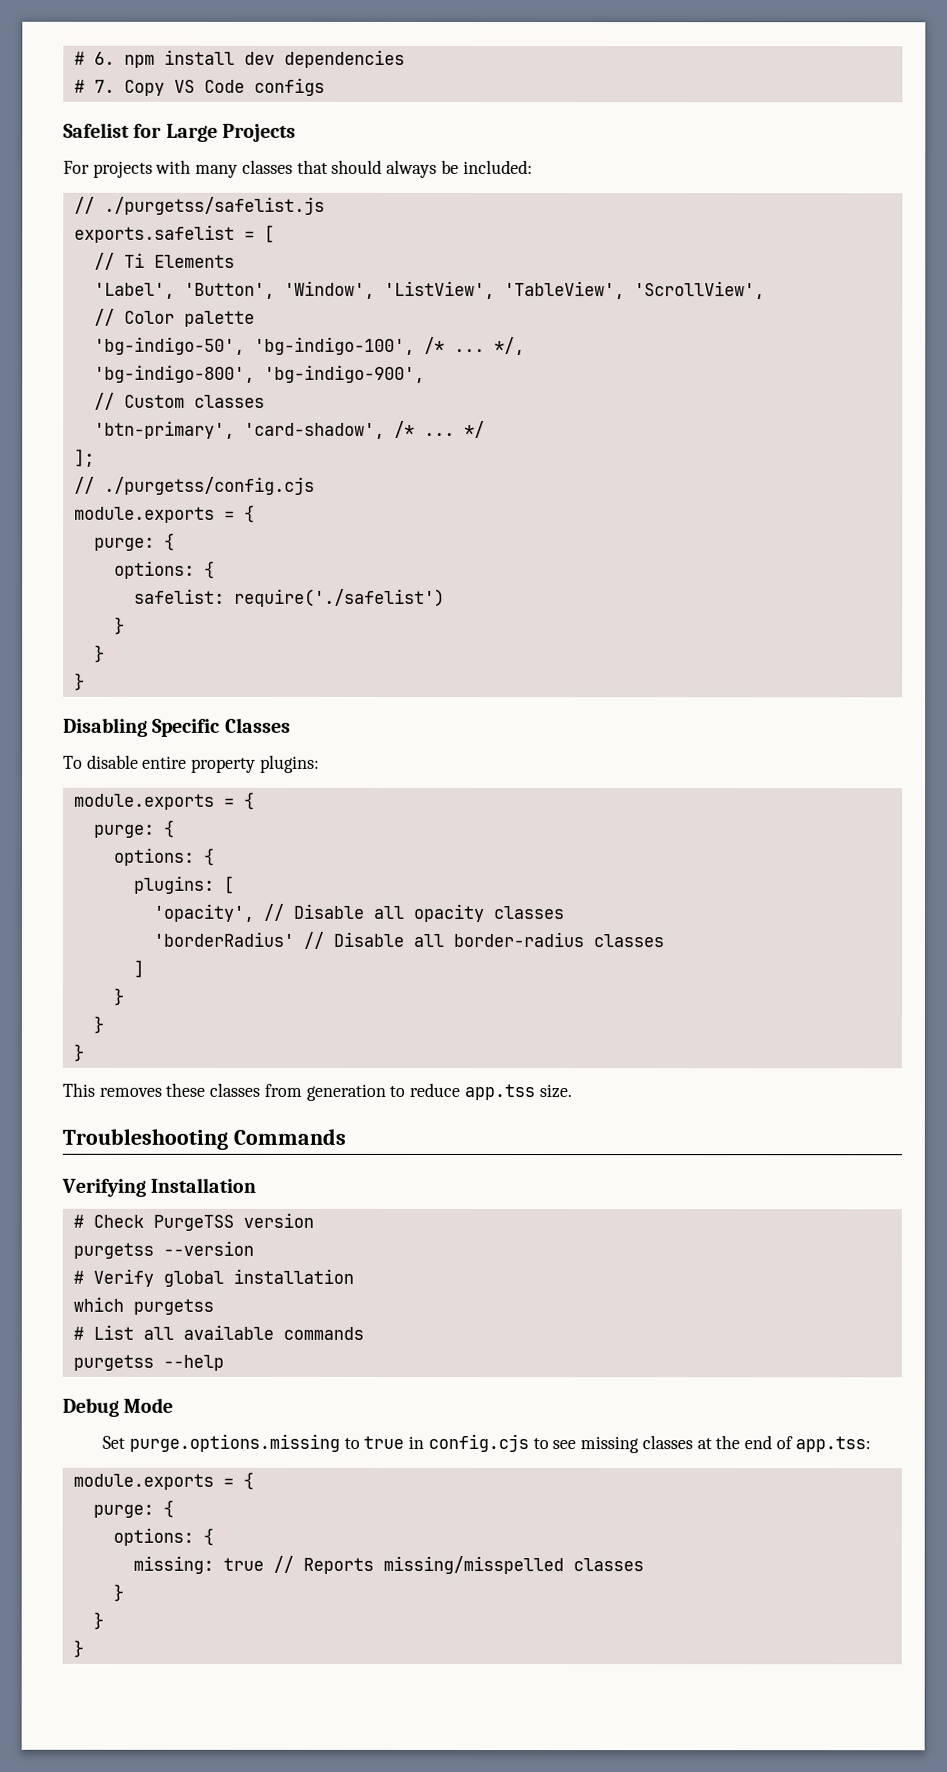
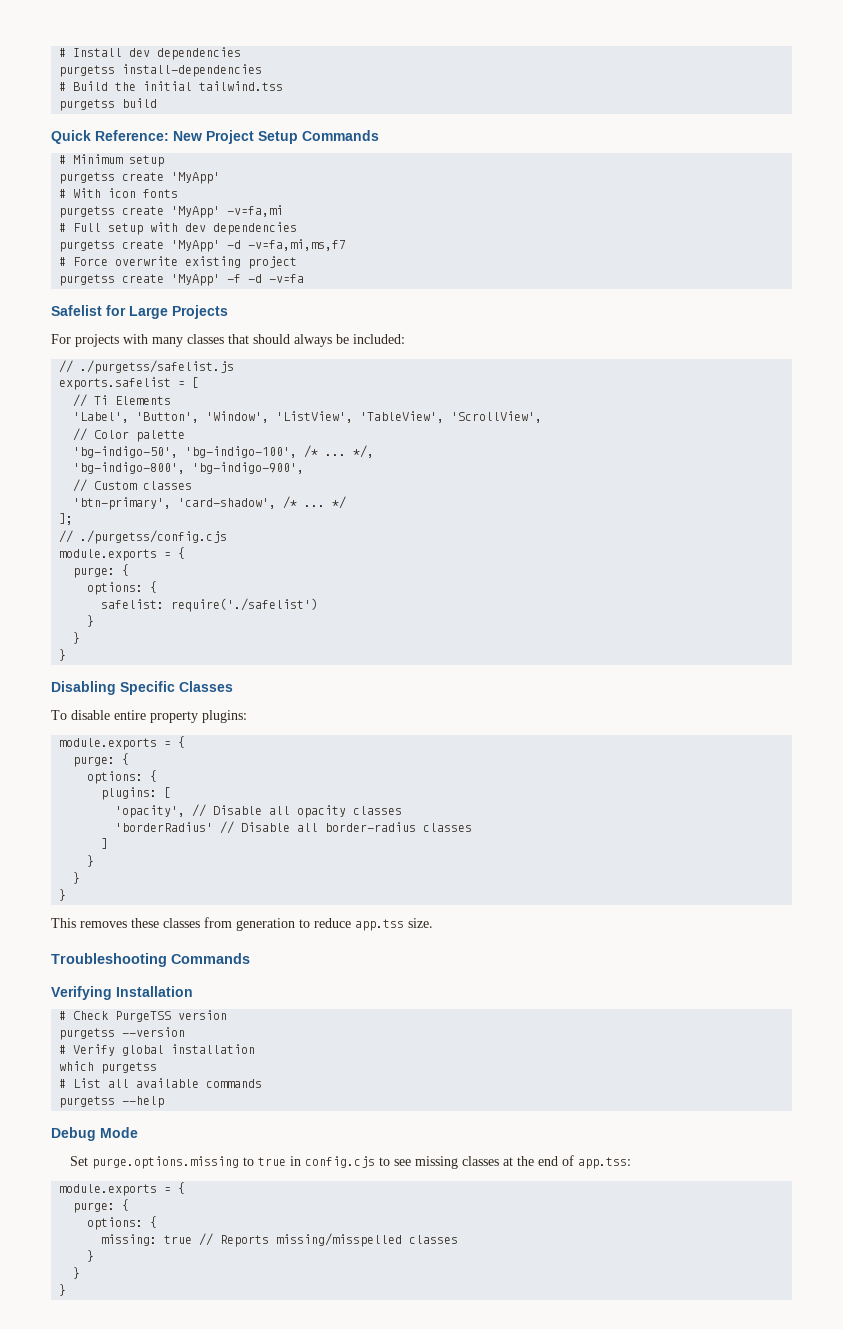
[73,49,405,68] [73,77,325,96] # 6. npm install dev dependencies // # 7. Copy VS Code configs -> [59,47,242,60] [59,64,263,77] [59,81,284,91] [59,98,158,111] [51,130,379,144] [59,154,165,167] [59,172,221,184] [59,188,179,198] [59,205,284,218] [59,222,298,235] [59,239,347,252] [59,256,298,269] [59,274,305,286] # Install dev dependencies // purgetss install-dependencies // # Build the initial tailwind.tss // purgetss build // Quick Reference: New Project Setup Commands // # Minimum setup // purgetss create 'MyApp' // # With icon fonts // purgetss create 'MyApp' -v=fa,mi // # Full setup with dev dependencies // purgetss create 'MyApp' -d -v=fa,mi,ms,f7 // # Force overwrite existing project // purgetss create 'MyApp' -f -d -v=fa

